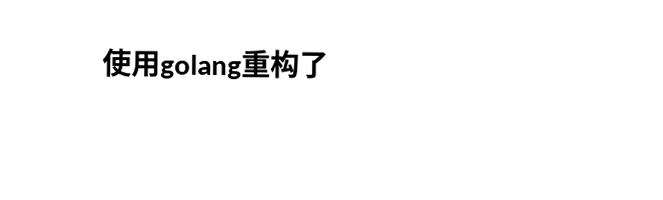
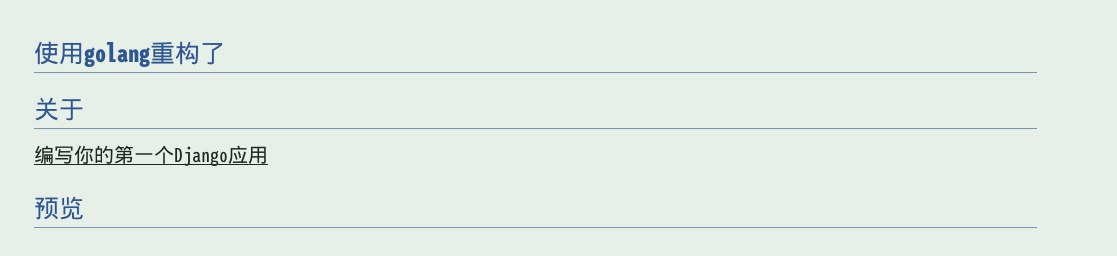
(329, 65) none -> [34,97,84,121] [34,145,268,167] [34,196,84,220] // 关于 // 编写你的第一个Django应用 // 预览

